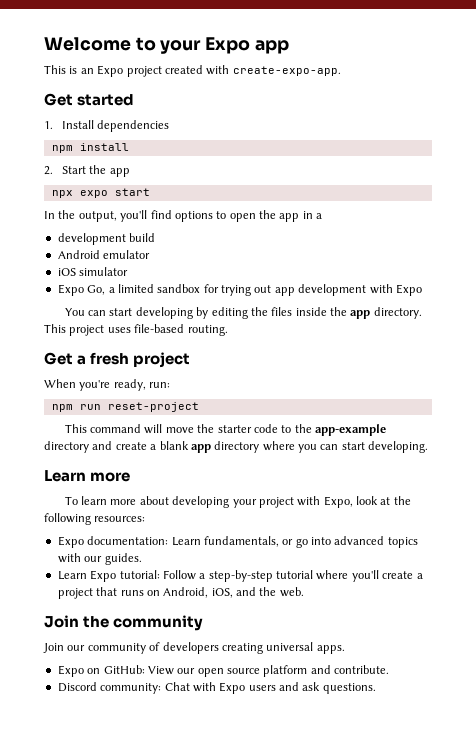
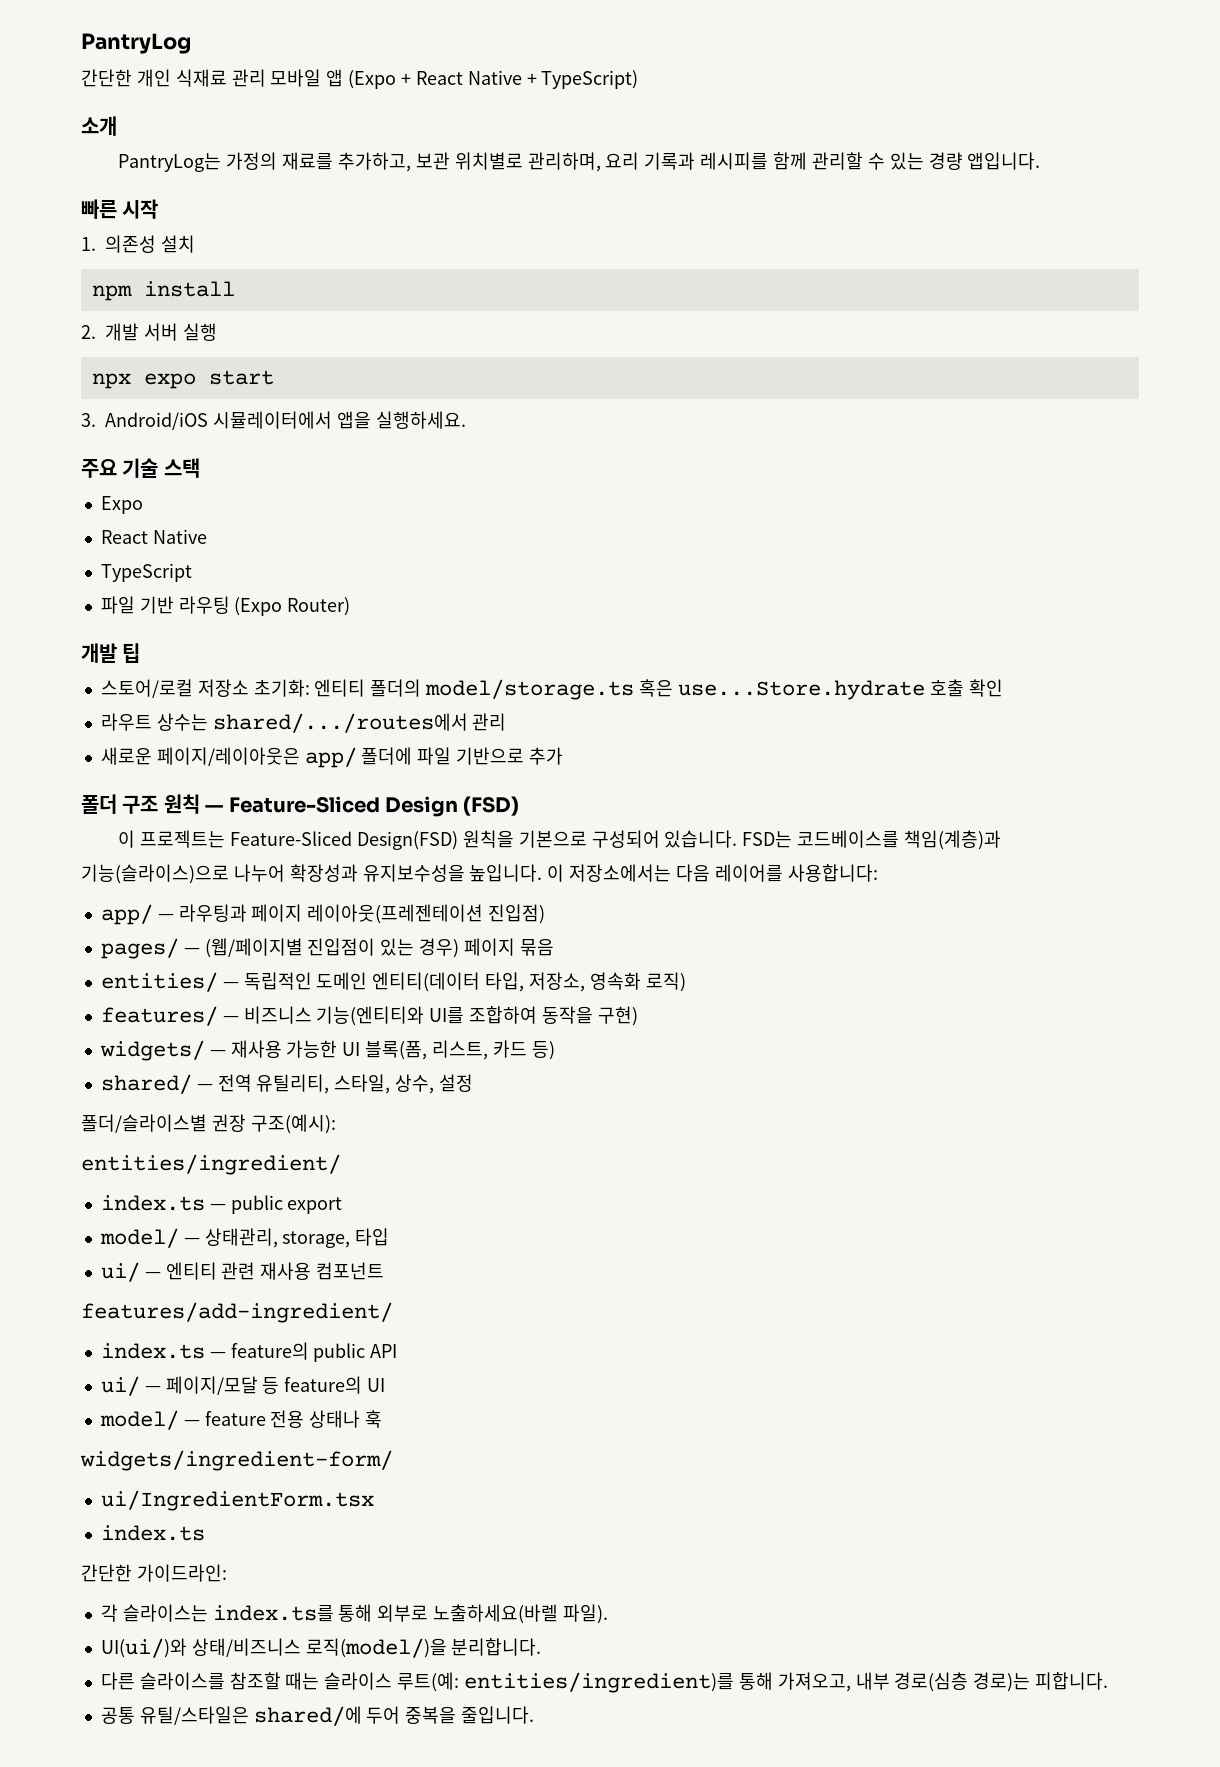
[44,37,289,54] [44,65,341,77] [44,93,135,106] Welcome to your Expo app // This is an Expo project created with create-expo-app. // Get started -> [81,33,191,54] [81,69,639,89] [81,116,117,136] [118,152,1041,172] [81,199,159,219] PantryLog // 간단한 개인 식재료 관리 모바일 앱 (Expo + React Native + TypeScript) // 소개 // PantryLog는 가정의 재료를 추가하고, 보관 위치별로 관리하며, 요리 기록과 레시피를 함께 관리할 수 있는 경량 앱입니다. // 빠른 시작
[61,120,170,132] Install dependencies -> [105,235,195,253] 의존성 설치
[61,165,130,177] Start the app -> [105,323,217,341] 개발 서버 실행
[44,210,323,222] [57,233,156,245] [57,250,151,259] [57,267,129,276] [57,284,422,296] [64,307,422,319] [44,324,228,336] [44,352,191,368] [44,379,171,391] [51,402,199,412] [64,424,387,436] [44,441,429,453] [44,470,131,482] [64,496,411,508] [44,513,146,525] [57,536,418,548] [57,553,142,565] [57,570,423,582] [57,587,304,599] [44,615,204,631] [43,642,345,654] [57,665,390,677] [57,682,376,694] In the output, you'll find options to open the app in a // development build // Android emulator // iOS simulator // Expo Go, a limited sandbox for trying out app development with Expo // You can start developing by editing the files inside the app directory. This project uses file-based routing. // Get a fresh project // When you're ready, run: // npm run reset-project // This command will move the starter code to the app-example directory and create a blank app directory where you can start developing. // Learn more // To learn more about developing your project with Expo, look at the following resources: // Expo documentation: Learn fundamentals, or go into advanced topics with our guides. // Learn Expo tutorial: Follow a step-by-step tutorial where you'll create a project that runs on Android, iOS, and the web. // Join the community // Join our community of developers creating universal apps. // Expo on GitHub: View our open source platform and contribute. // Discord community: Chat with Expo users and ask questions. -> [81,411,466,430] [81,458,200,478] [100,496,143,514] [100,529,207,544] [100,563,192,582] [100,596,351,616] [81,643,141,663] [100,679,1003,700] [100,713,507,733] [100,747,563,768] [81,794,520,817] [118,830,1002,850] [81,864,878,884] [100,904,546,925] [100,938,554,959] [100,972,686,992] [100,1006,638,1026] [99,1040,555,1061] [100,1074,473,1094] [81,1114,336,1134] [81,1154,341,1175] [100,1195,343,1214] [99,1228,390,1248] [100,1262,385,1282] [81,1302,393,1323] [100,1342,398,1362] [100,1376,386,1396] [99,1410,383,1430] [80,1450,393,1471] [100,1490,374,1511] [100,1525,205,1541] [81,1564,227,1582] [100,1604,608,1624] [100,1638,542,1658] [100,1672,1109,1693] [100,1706,535,1726] 3. Android/iOS 시뮬레이터에서 앱을 실행하세요. // 주요 기술 스택 // Expo // React Native // TypeScript // 파일 기반 라우팅 (Expo Router) // 개발 팁 // 스토어/로컬 저장소 초기화: 엔티티 폴더의 model/storage.ts 혹은 use...Store.hydrate 호출 확인 // 라우트 상수는 shared/.../routes에서 관리 // 새로운 페이지/레이아웃은 app/ 폴더에 파일 기반으로 추가 // 폴더 구조 원칙 — Feature-Sliced Design (FSD) // 이 프로젝트는 Feature-Sliced Design(FSD) 원칙을 기본으로 구성되어 있습니다. FSD는 코드베이스를 책임(계층)과 기능(슬라이스)으로 나누어 확장성과 유지보수성을 높입니다. 이 저장소에서는 다음 레이어를 사용합니다: // app/ — 라우팅과 페이지 레이아웃(프레젠테이션 진입점) // pages/ — (웹/페이지별 진입점이 있는 경우) 페이지 묶음 // entities/ — 독립적인 도메인 엔티티(데이터 타입, 저장소, 영속화 로직) // features/ — 비즈니스 기능(엔티티와 UI를 조합하여 동작을 구현) // widgets/ — 재사용 가능한 UI 블록(폼, 리스트, 카드 등) // shared/ — 전역 유틸리티, 스타일, 상수, 설정 // 폴더/슬라이스별 권장 구조(예시): // entities/ingredient/ // index.ts — public export // model/ — 상태관리, storage, 타입 // ui/ — 엔티티 관련 재사용 컴포넌트 // features/add-ingredient/ // index.ts — feature의 public API // ui/ — 페이지/모달 등 feature의 UI // model/ — feature 전용 상태나 훅 // widgets/ingredient-form/ // ui/IngredientForm.tsx // index.ts // 간단한 가이드라인: // 각 슬라이스는 index.ts를 통해 외부로 노출하세요(바렐 파일). // UI(ui/)와 상태/비즈니스 로직(model/)을 분리합니다. // 다른 슬라이스를 참조할 때는 슬라이스 루트(예: entities/ingredient)를 통해 가져오고, 내부 경로(심층 경로)는 피합니다. // 공통 유틸/스타일은 shared/에 두어 중복을 줄입니다.

